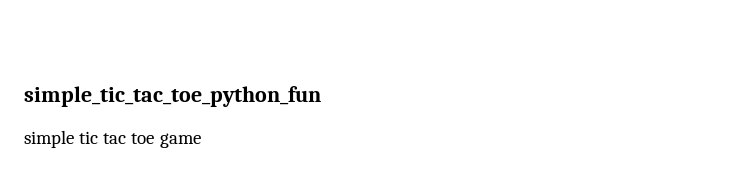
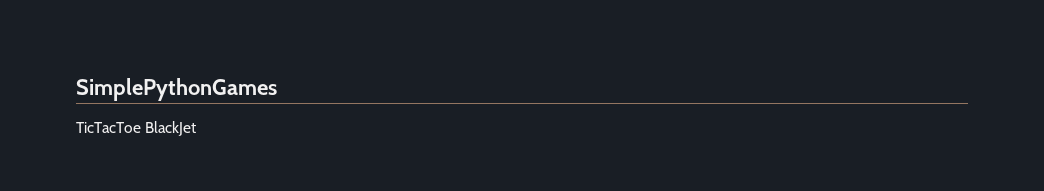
[24,86,321,107] [24,130,201,148] simple_tic_tac_toe_python_fun // simple tic tac toe game -> [76,78,277,101] [76,121,197,136] SimplePythonGames // TicTacToe BlackJet

